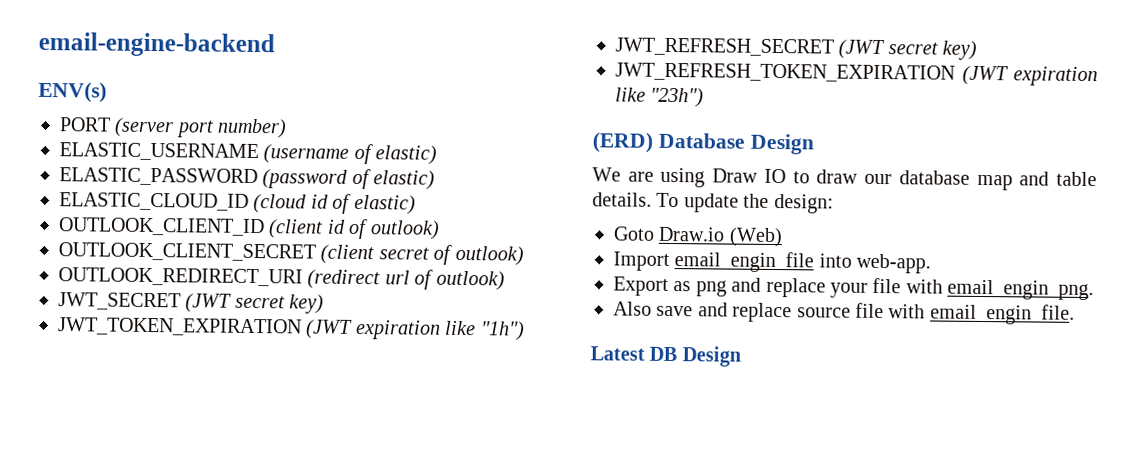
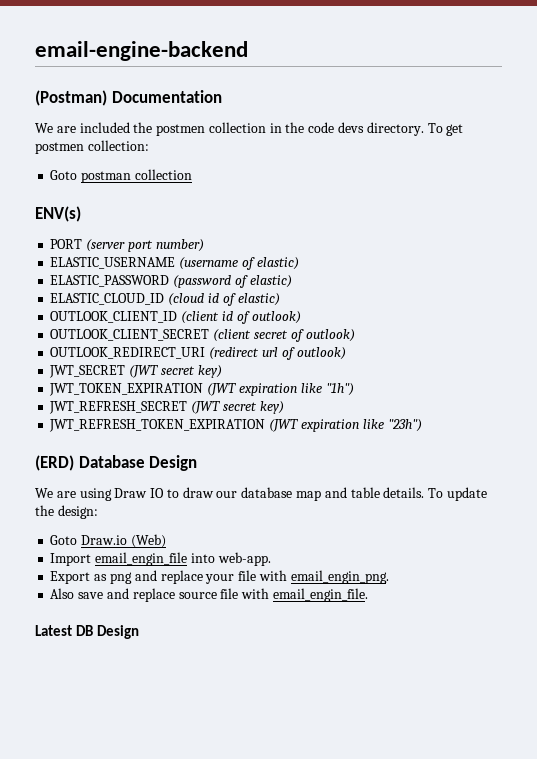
(275, 44) none -> [35,90,222,106] [35,122,464,136] [35,140,149,154] [50,169,192,183] // (Postman) Documentation // We are included the postmen collection in the code devs directory. To get postmen collection: // Goto postman collection

